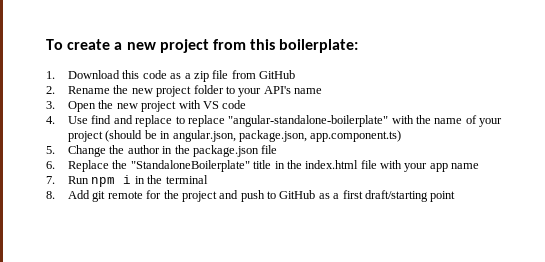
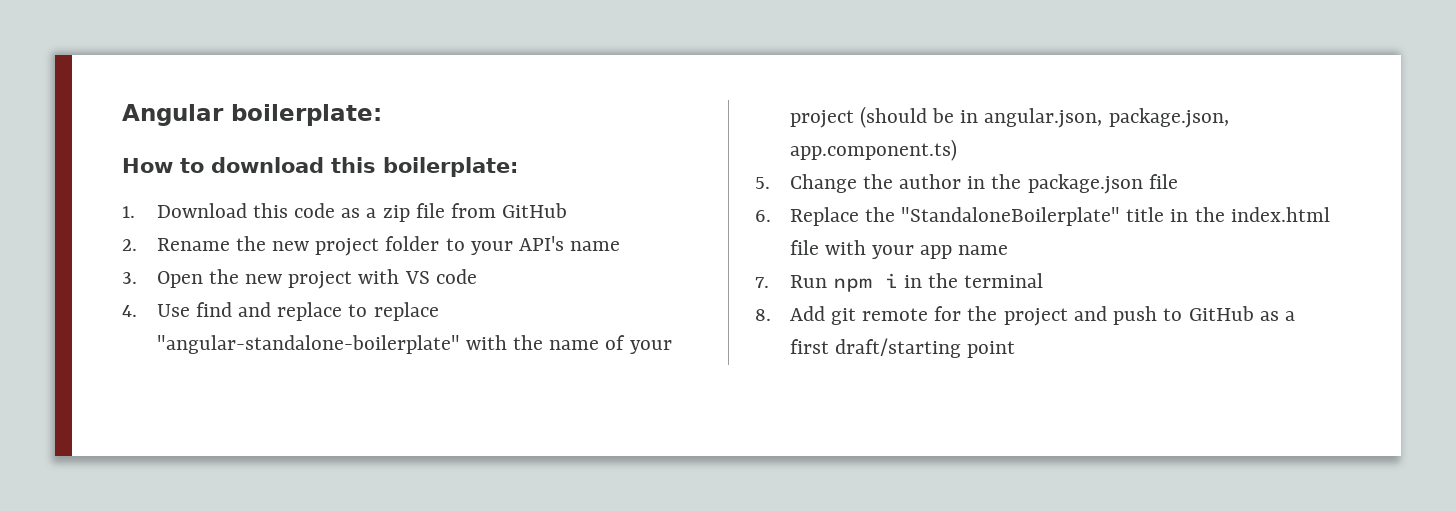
[46,39,246,53] To create a new project from -> [122,104,382,126] [122,157,324,173] Angular boilerplate: // How to download

